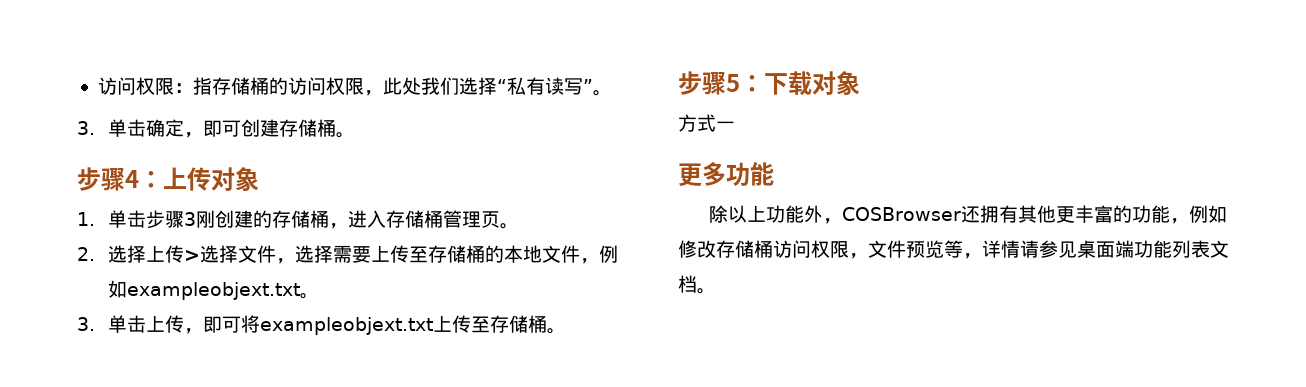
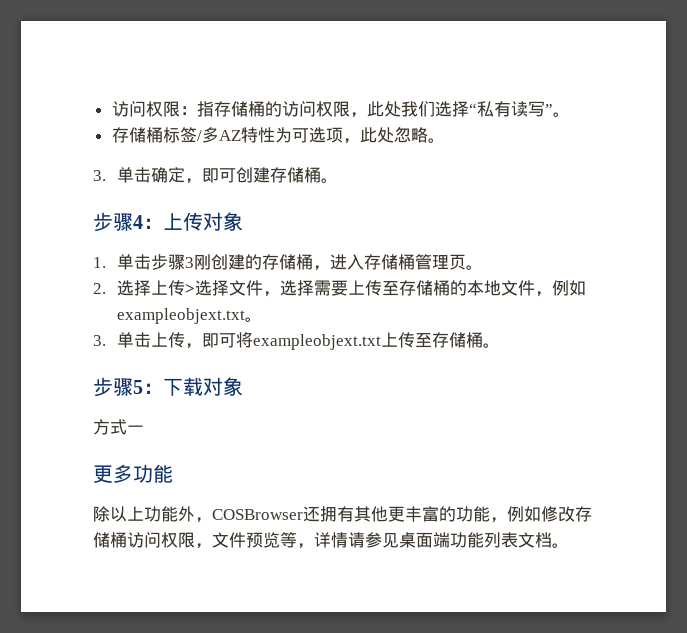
(612, 93) none -> [111,126,445,144] // 存储桶标签/多AZ特性为可选项，此处忽略。

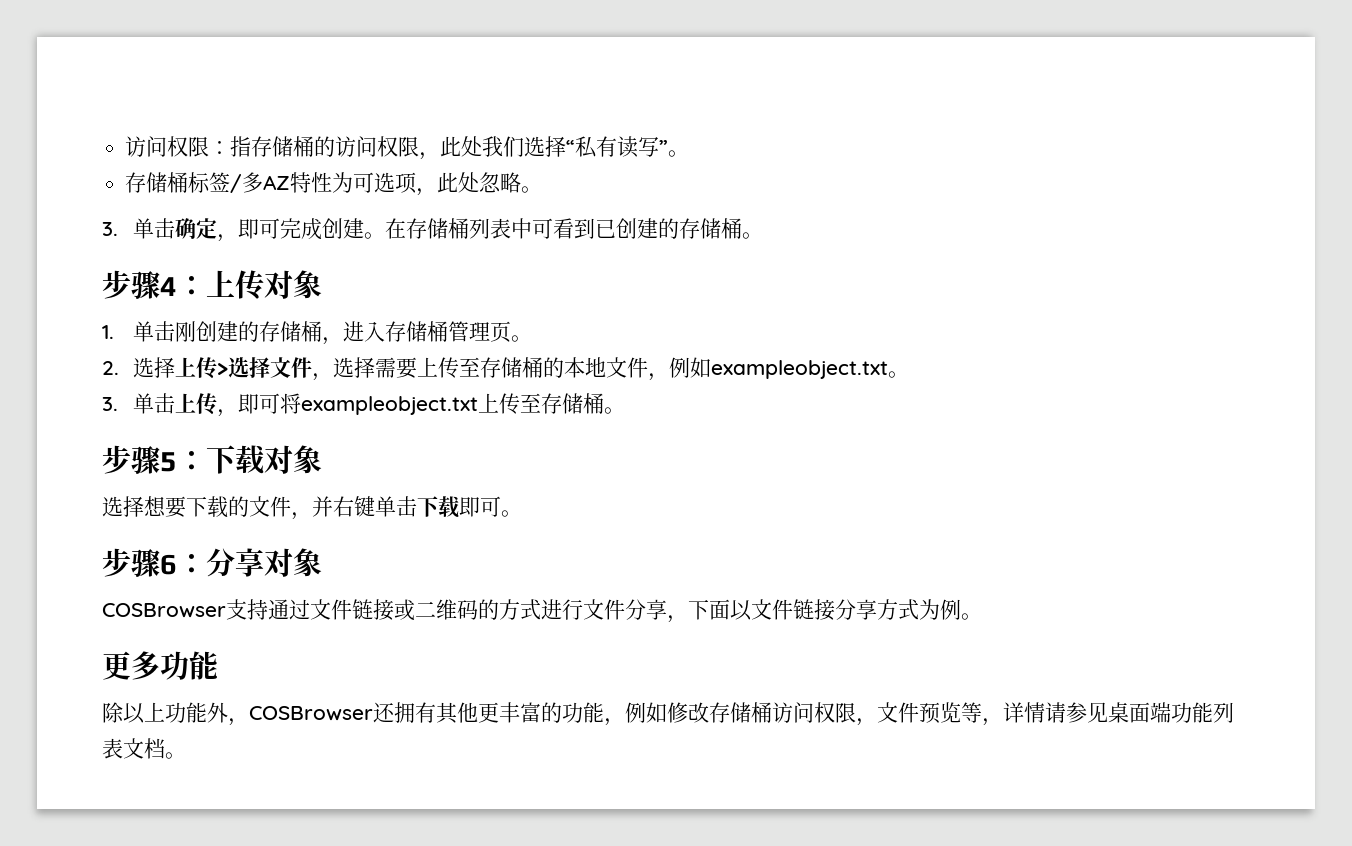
[235,167,270,183] 创建 -> [280,218,680,240] 完成创建。在存储桶列表中可看到已创建的
[150,254,194,270] 步骤3 -> (176, 331) none
[116,308,245,324] exampleobjext.txt -> [711,360,889,379] exampleobject.txt
[252,334,381,350] exampleobjext.txt -> [301,396,479,415] exampleobject.txt
[93,419,144,435] 方式一 -> [102,496,522,520] [102,548,322,577] [102,599,982,623] 选择想要下载的文件，并右键单击下载即可。 // 步骤6：分享对象 // COSBrowser支持通过文件链接或二维码的方式进行文件分享，下面以文件链接分享方式为例。

